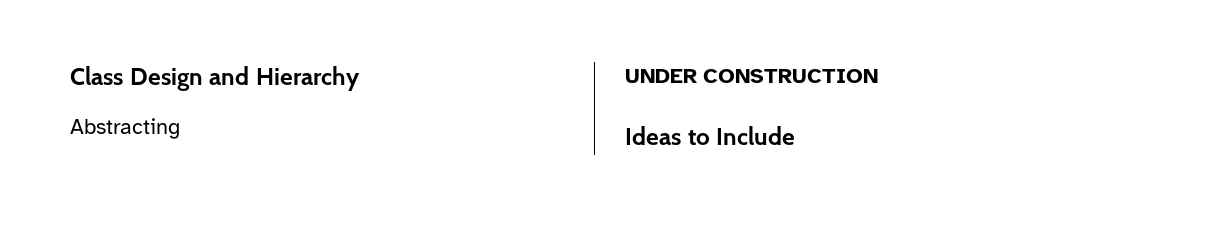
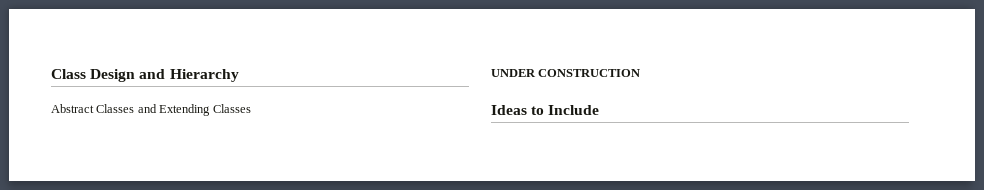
[70,118,180,139] Abstracting -> [51,104,251,116] Abstract Classes and Extending Classes

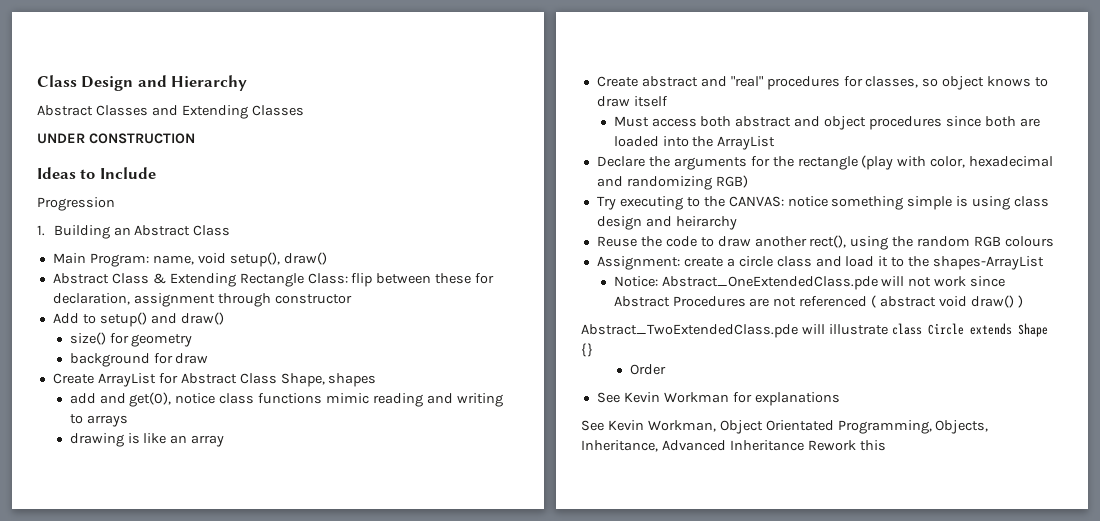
(600, 110) none -> [37,197,115,211] [37,225,231,239] [52,252,327,267] [52,273,495,287] [52,293,352,307] [52,312,224,327] [69,332,193,347] [69,353,209,367] [52,373,377,387] [69,392,503,407] [69,414,128,427] [69,433,225,447] [596,76,1049,90] [596,96,668,107] [613,116,1040,130] [613,136,776,150] [596,155,1054,170] [596,175,748,190] [596,196,1050,210] [596,216,737,230] [596,235,1055,250] [596,256,1045,270] [613,276,1006,290] [613,295,1023,308] [581,323,1048,338] [581,343,593,357] [630,364,667,375] [596,392,840,406] [581,420,989,434] [581,440,886,452] // Progression // 1. Building an Abstract Class // Main Program: name, void setup(), draw() // Abstract Class & Extending Rectangle Class: flip between these for declaration, assignment through constructor // Add to setup() and draw() // size() for geometry // background for draw // Create ArrayList for Abstract Class Shape, shapes // add and get(0), notice class functions mimic reading and writing to arrays // drawing is like an array // Create abstract and "real" procedures for classes, so object knows to draw itself // Must access both abstract and object procedures since both are loaded into the ArrayList // Declare the arguments for the rectangle (play with color, hexadecimal and randomizing RGB) // Try executing to the CANVAS: notice something simple is using class design and heirarchy // Reuse the code to draw another rect(), using the random RGB colours // Assignment: create a circle class and load it to the shapes-ArrayList // Notice: Abstract_OneExtendedClass.pde will not work since Abstract Procedures are not referenced ( abstract void draw() ) // Abstract_TwoExtendedClass.pde will illustrate class Circle extends Shape {} // Order // See Kevin Workman for explanations // See Kevin Workman, Object Orientated Programming, Objects, Inheritance, Advanced Inheritance Rework this

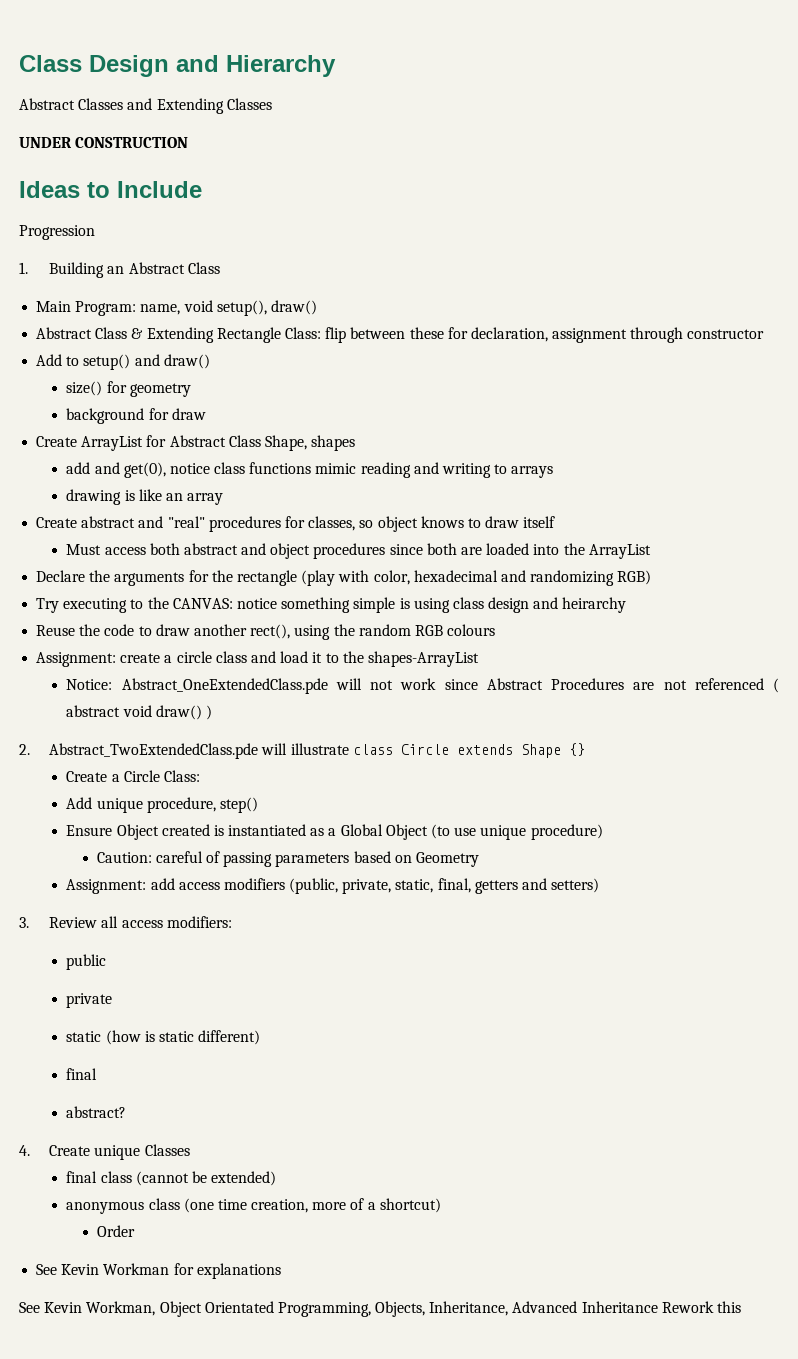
(1023, 301) none -> [19,744,30,755] 2.
(593, 350) none -> [66,770,200,782] [66,797,258,813] [66,824,603,840] [96,851,479,867] [66,878,600,894] [19,916,232,928] [66,954,107,970] [66,993,113,1008] [66,1030,261,1045] [66,1068,98,1080] [66,1106,127,1118] [19,1144,190,1160] [66,1171,277,1186] [66,1198,441,1214] // Create a Circle Class: // Add unique procedure, step() // Ensure Object created is instantiated as a Global Object (to use unique procedure) // Caution: careful of passing parameters based on Geometry // Assignment: add access modifiers (public, private, static, final, getters and setters) // 3. Review all access modifiers: // public // private // static (how is static different) // final // abstract? // 4. Create unique Classes // final class (cannot be extended) // anonymous class (one time creation, more of a shortcut)

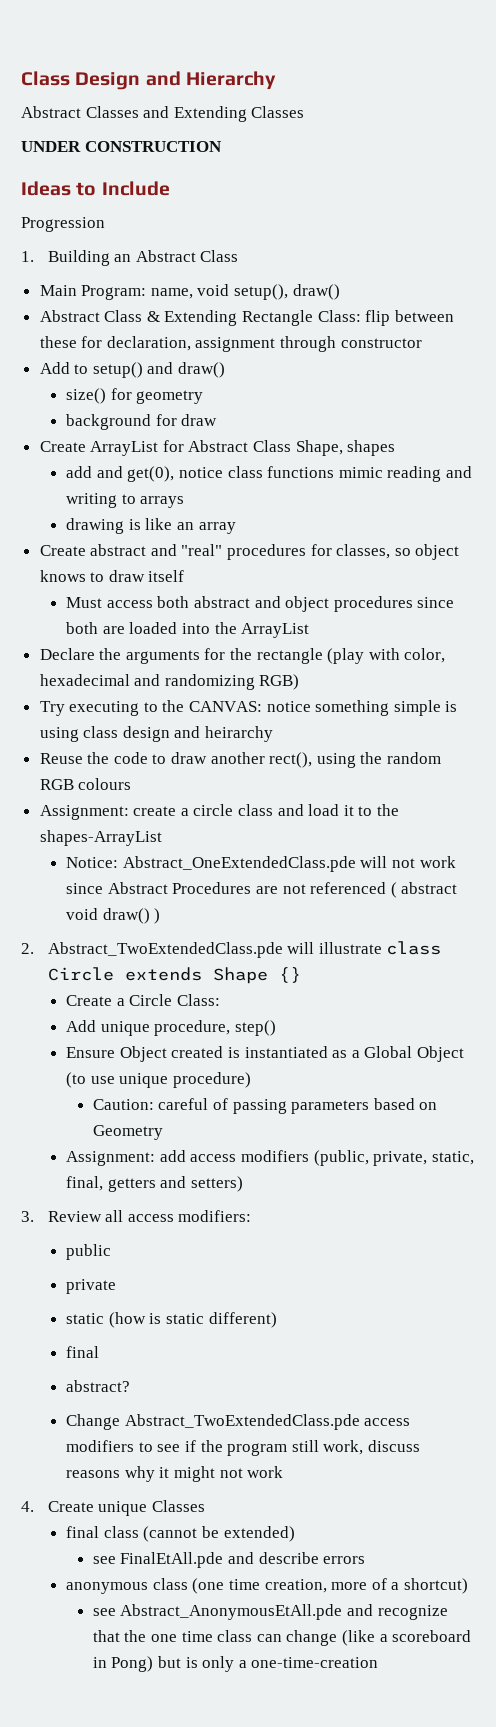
(127, 1112) none -> [66,1414,411,1430] [66,1440,421,1456] [66,1466,284,1482] // Change Abstract_TwoExtendedClass.pde access modifiers to see if the program still work, discuss reasons why it might not work
(277, 1178) none -> [92,1552,366,1568] // see FinalEtAll.pde and describe errors
[96,1225,135,1237] [36,1263,281,1279] [19,1301,742,1317] Order // See Kevin Workman for explanations // See Kevin Workman, Object Orientated Programming, Objects, Inheritance, Advanced Inheritance Rework this -> [92,1604,448,1620] [92,1630,472,1646] [92,1656,379,1672] see Abstract_AnonymousEtAll.pde and recognize that the one time class can change (like a scoreboard in Pong) but is only a one-time-creation

